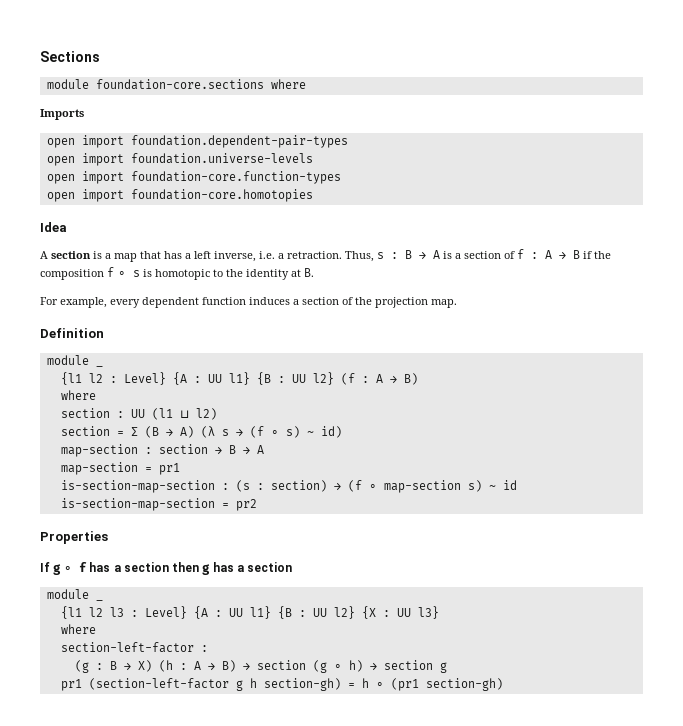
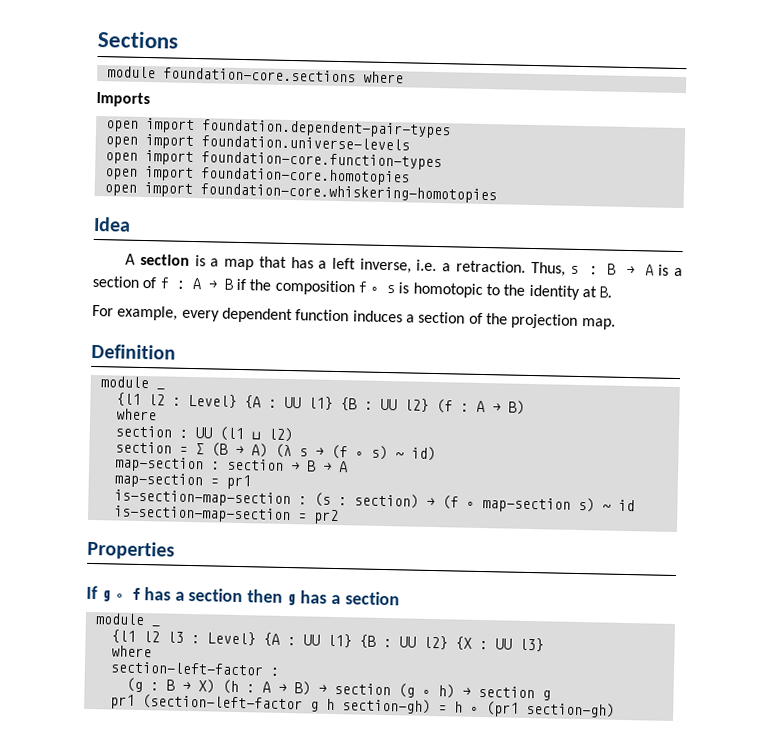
(313, 195) none -> [103,181,497,204] // open import foundation-core.whiskering-homotopies

